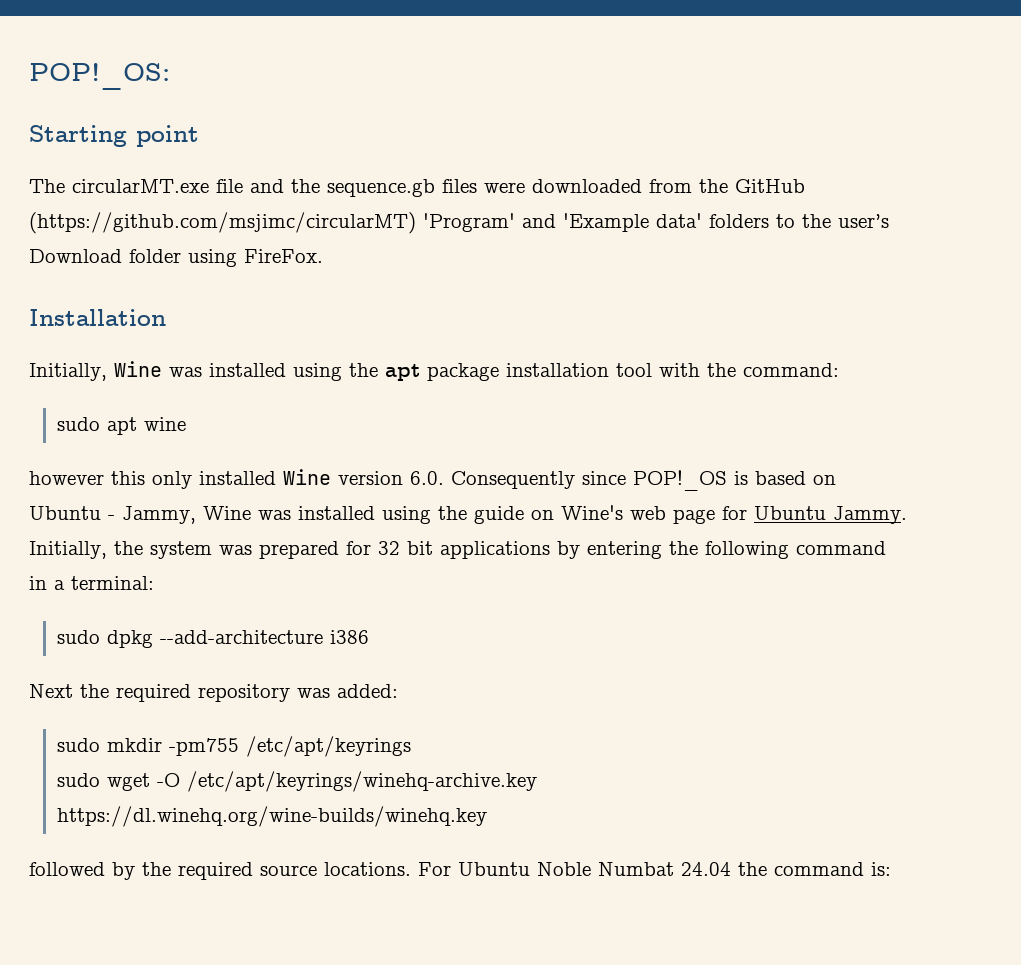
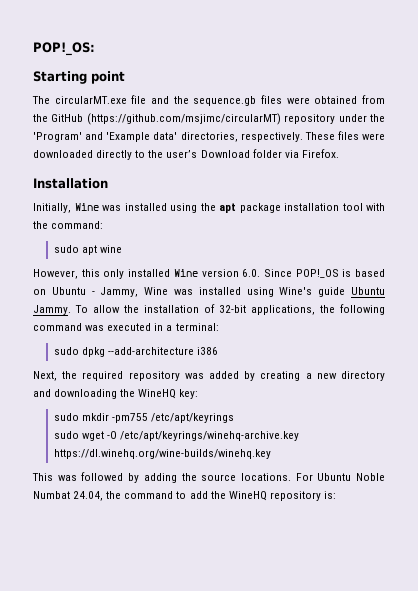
[532,179,642,193] downloaded -> [314,96,358,104] obtained
(416, 223) none -> [284,114,385,124] repository under the
[709,214,769,228] folders -> [180,131,385,142] [33,150,133,160] directories, respectively. These files were downloaded directly
[188,249,323,267] using FireFox. -> [284,149,339,158] via Firefox.
[29,471,104,485] however -> [33,269,78,279] However,
[451,471,626,489] Consequently since -> [263,269,292,277] Since
[438,505,907,524] [29,541,662,559] the guide on Wine's web page for Ubuntu Jammy. Initially, the system was prepared for 32 bit applications by entering -> [279,287,386,297] [33,304,315,315] Wine's guide Ubuntu Jammy. To allow the installation of 32-bit applications,
(886, 548) none -> [85,323,152,331] was executed
[29,684,73,698] Next -> [33,371,57,381] Next,
[337,684,398,698] added: -> [209,371,385,381] [33,389,199,399] added by creating a new directory and downloading the WineHQ key:
[29,862,253,880] followed by the required -> [32,472,197,483] This was followed by adding the
[681,862,731,876] 24.04 -> [73,491,104,501] 24.04,
(864, 869) none -> [176,491,321,501] to add the WineHQ repository

